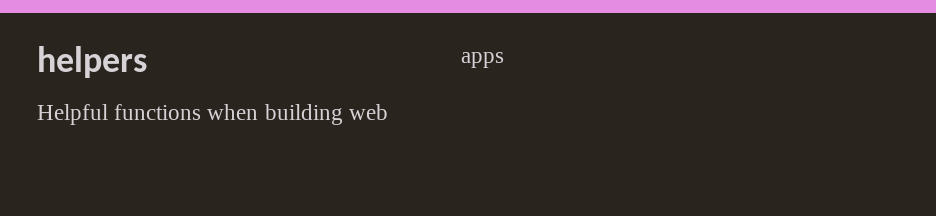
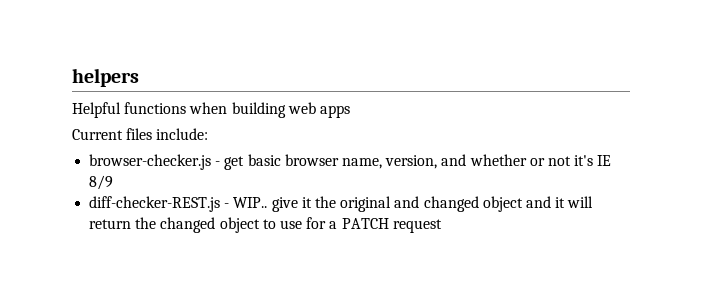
(504, 60) none -> [72,128,209,140] [89,154,612,170] [89,175,114,190] [89,196,594,212] [89,217,442,233] // Current files include: // browser-checker.js - get basic browser name, version, and whether or not it's IE 8/9 // diff-checker-REST.js - WIP.. give it the original and changed object and it will return the changed object to use for a PATCH request

